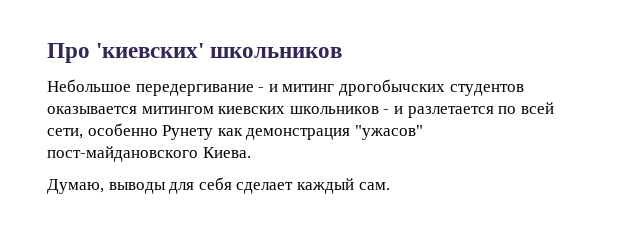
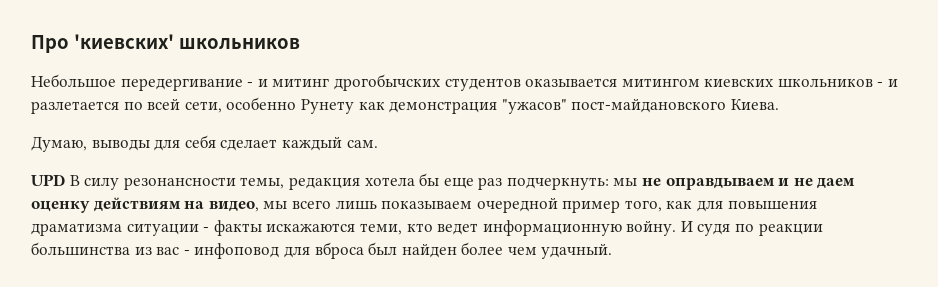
(390, 186) none -> [31,173,856,190] [31,197,817,213] [31,220,823,236] [31,242,613,259] // UPD В силу резонансности темы, редакция хотела бы еще раз подчеркнуть: мы не оправдываем и не даем оценку действиям на видео, мы всего лишь показываем очередной пример того, как для повышения драматизма ситуации - факты искажаются теми, кто ведет информационную войну. И судя по реакции большинства из вас - инфоповод для вброса был найден более чем удачный.

